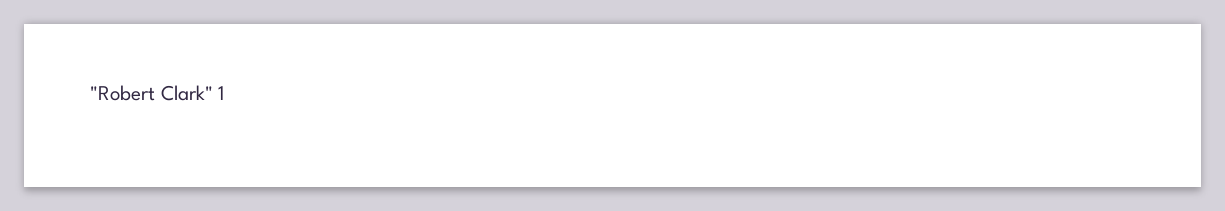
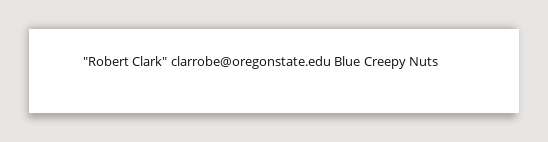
[218,86,225,100] 1 -> [170,56,438,69] clarrobe@oregonstate.edu Blue Creepy Nuts

